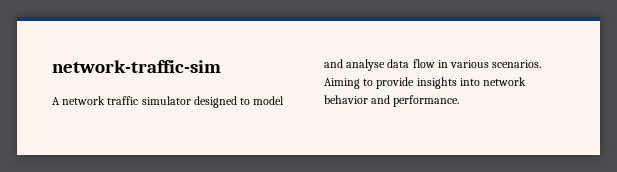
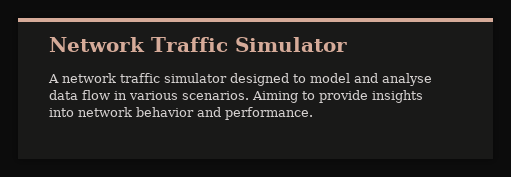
[52,60,221,73] network-traffic-sim -> [49,37,347,52] Network Traffic Simulator

